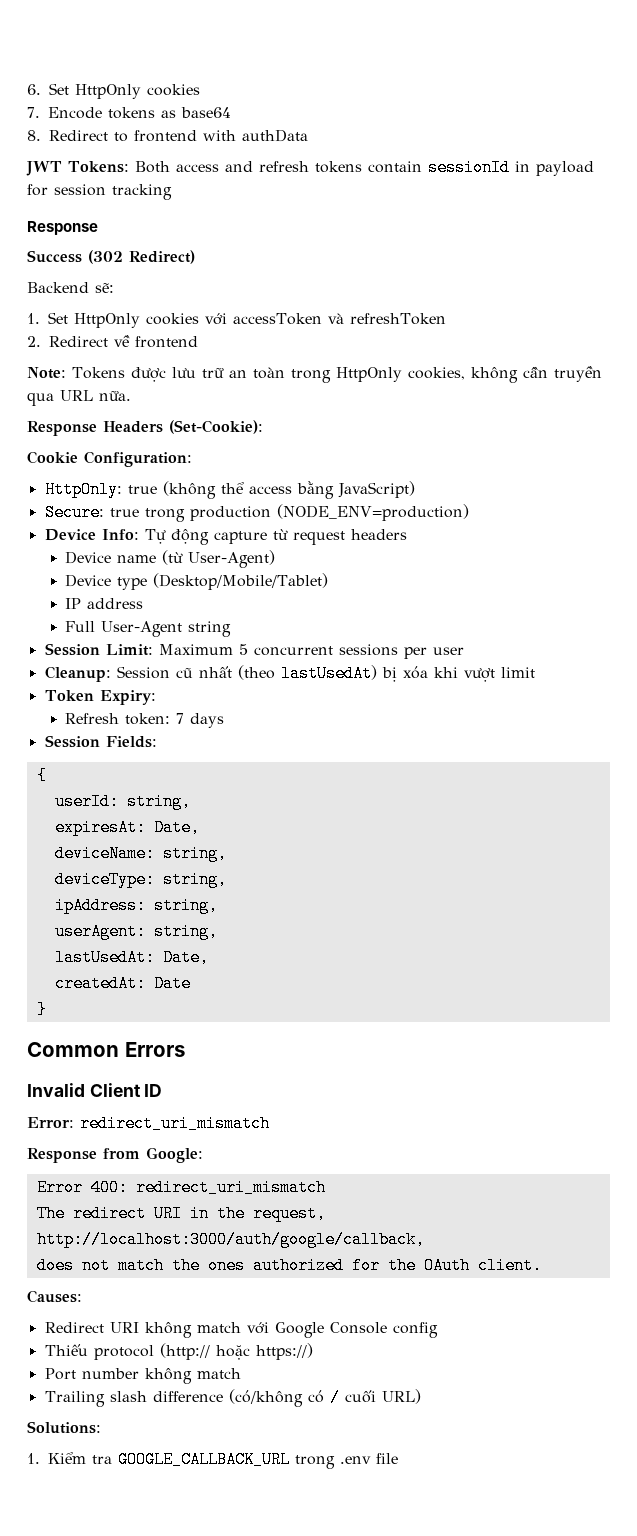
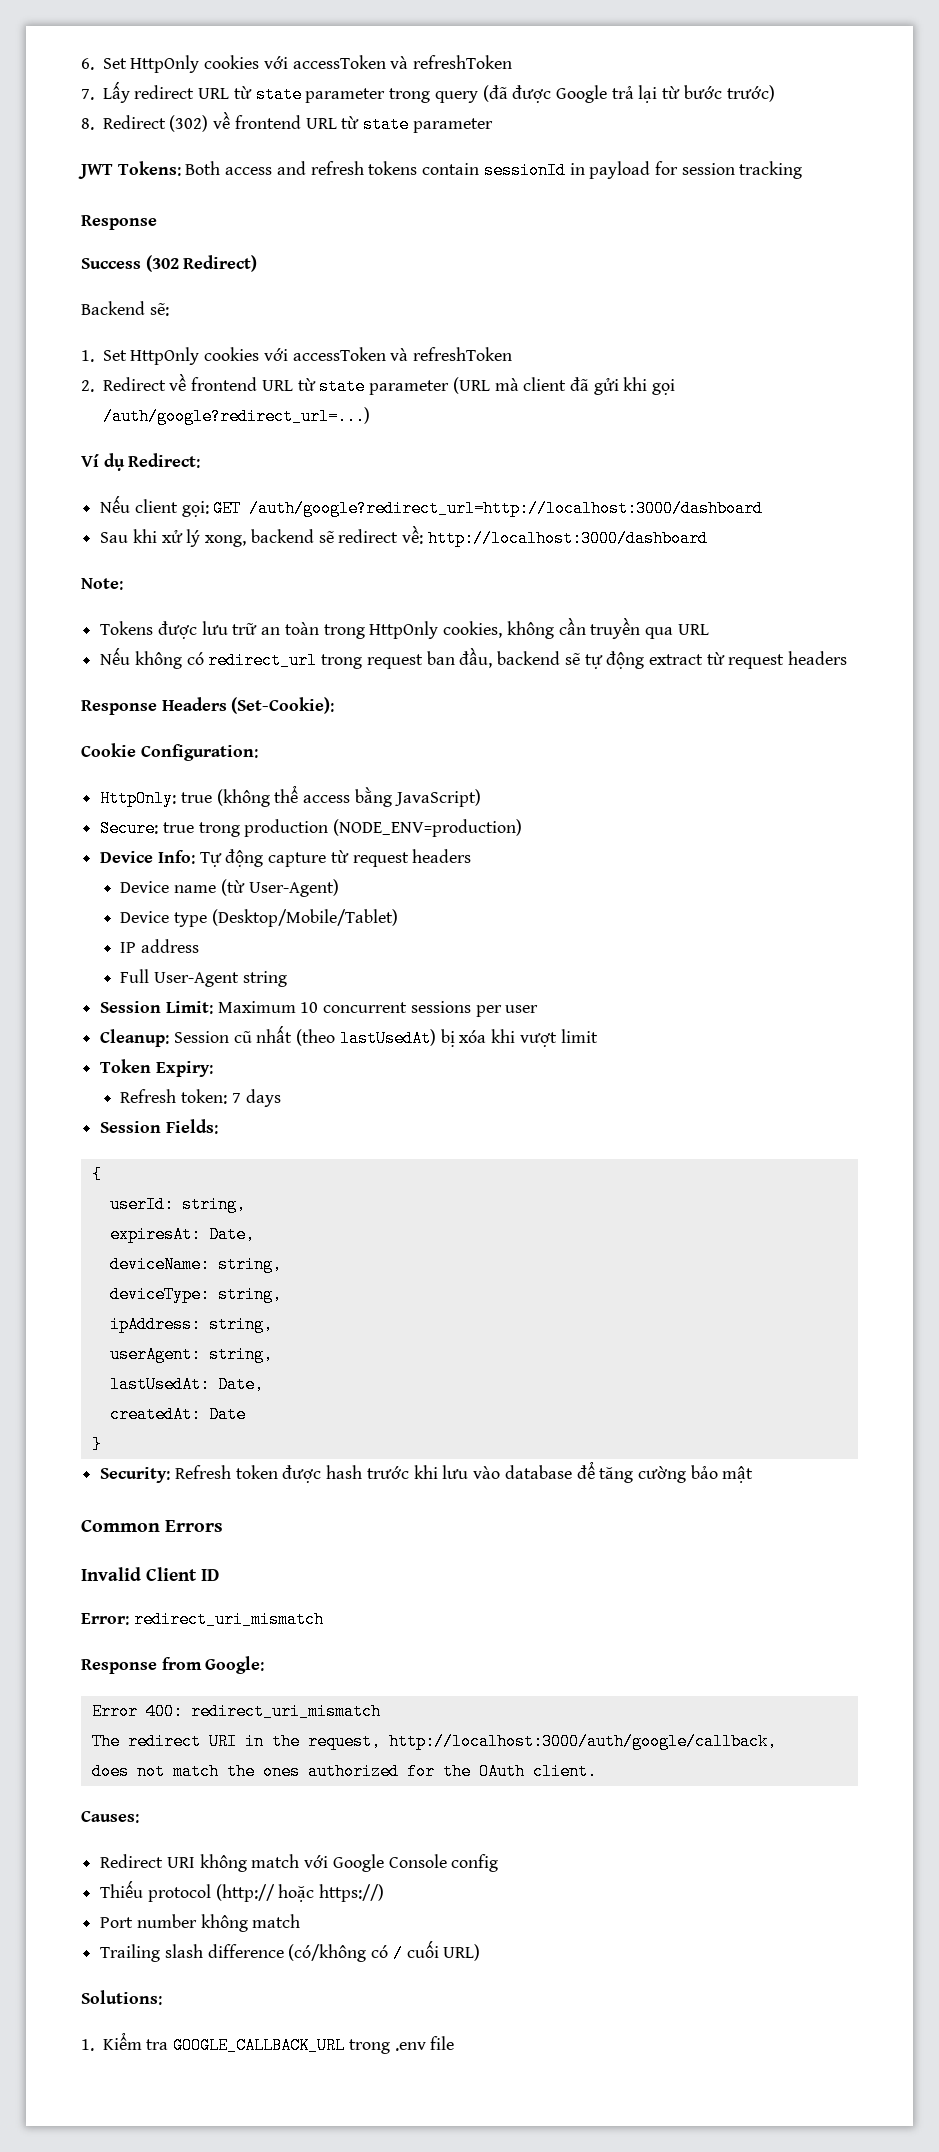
[27,107,231,119] [27,129,308,142] // 7. Encode tokens as base64 // 8. Redirect to frontend with authData -> [263,55,513,69] [81,81,775,103] [81,111,493,133] với accessToken và refreshToken // 7. Lấy redirect URL từ state parameter trong query (đã được Google trả lại từ bước trước) // 8. Redirect (302) về frontend URL từ state parameter
(198, 342) none -> [261,377,676,395] [102,407,370,425] [81,453,201,471] [100,495,764,517] [100,525,708,547] URL từ state parameter (URL mà client đã gửi khi gọi /auth/google?redirect_url=...) // Ví dụ Redirect: // Nếu client gọi: GET /auth/google?redirect_url=http://localhost:3000/dashboard // Sau khi xử lý xong, backend sẽ redirect về: http://localhost:3000/dashboard
(66, 373) none -> (123, 584) //
[99,391,131,401] nữa. -> [100,647,848,669] // Nếu không có redirect_url trong request ban đầu, backend sẽ tự động extract từ request headers
[238,644,248,655] 5 -> [300,1002,319,1013] 10
(47, 1009) none -> [100,1461,754,1483] // Security: Refresh token được hash trước khi lưu vào database để tăng cường bảo mật

